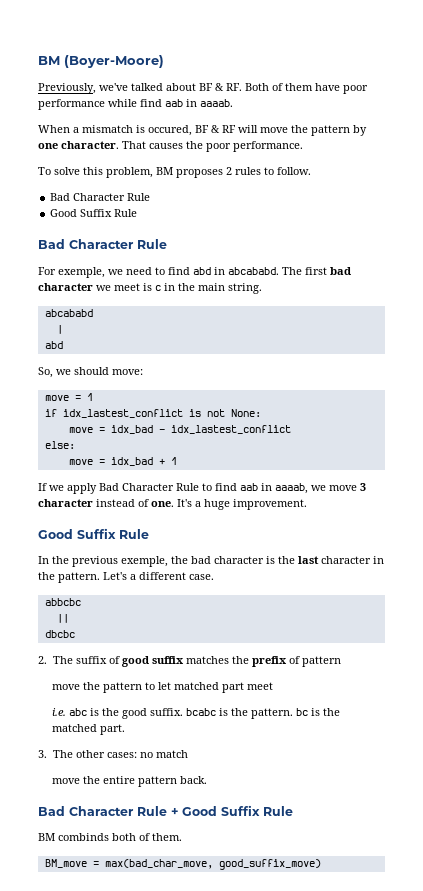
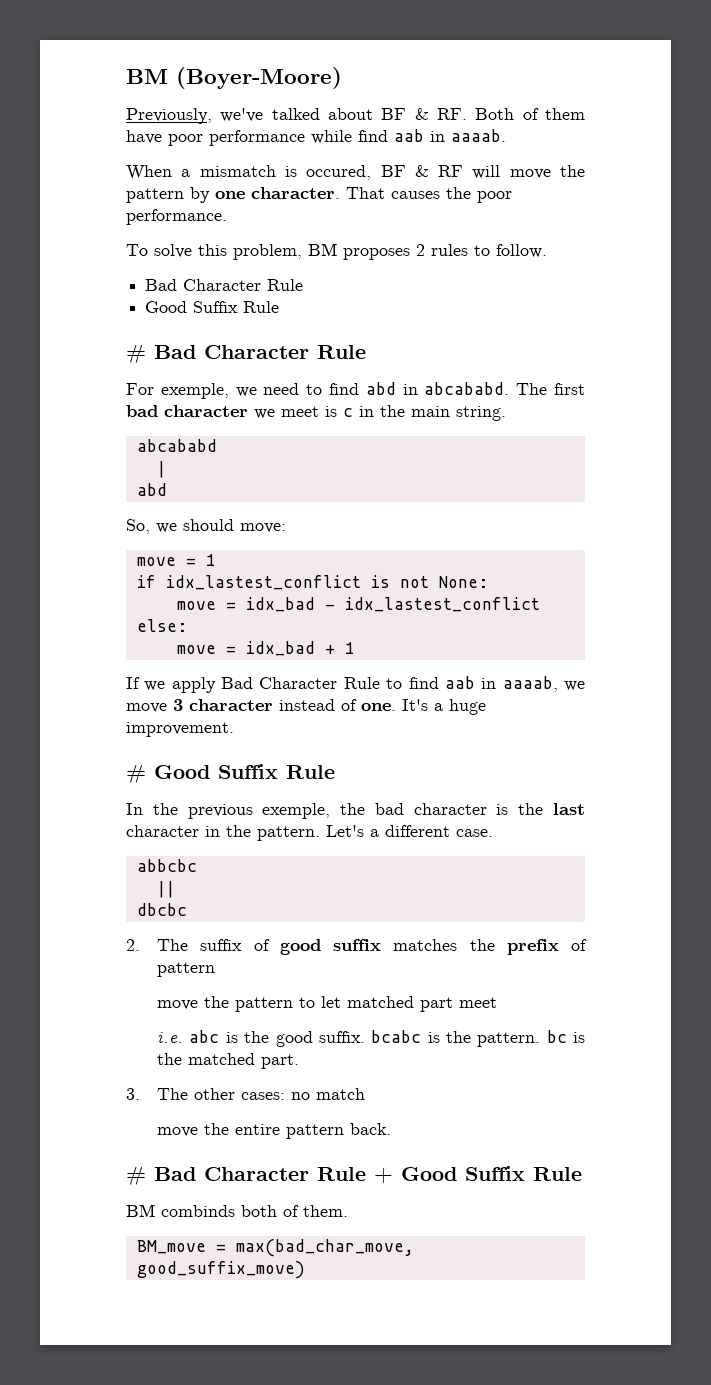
(138, 213) none -> [126,344,146,364] #
(307, 504) none -> [126,764,146,784] #
(208, 780) none -> [126,1166,146,1186] #

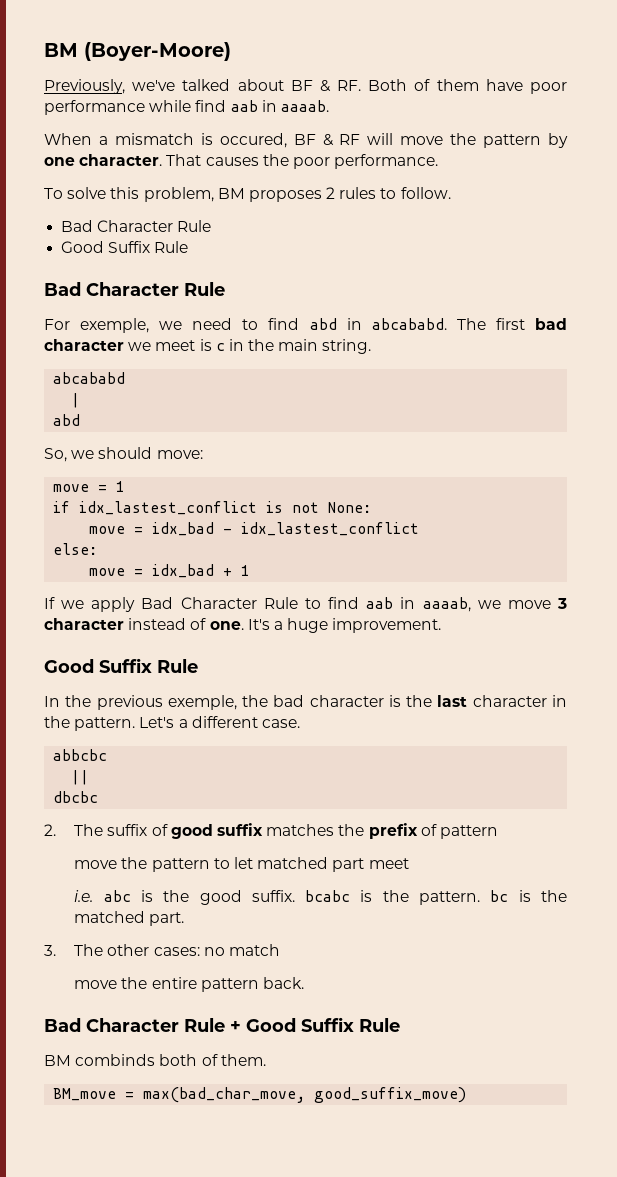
[126,344,146,364] # -> (189, 247) none
[126,764,146,784] # -> (442, 625) none
[126,1166,146,1186] # -> (305, 983) none

